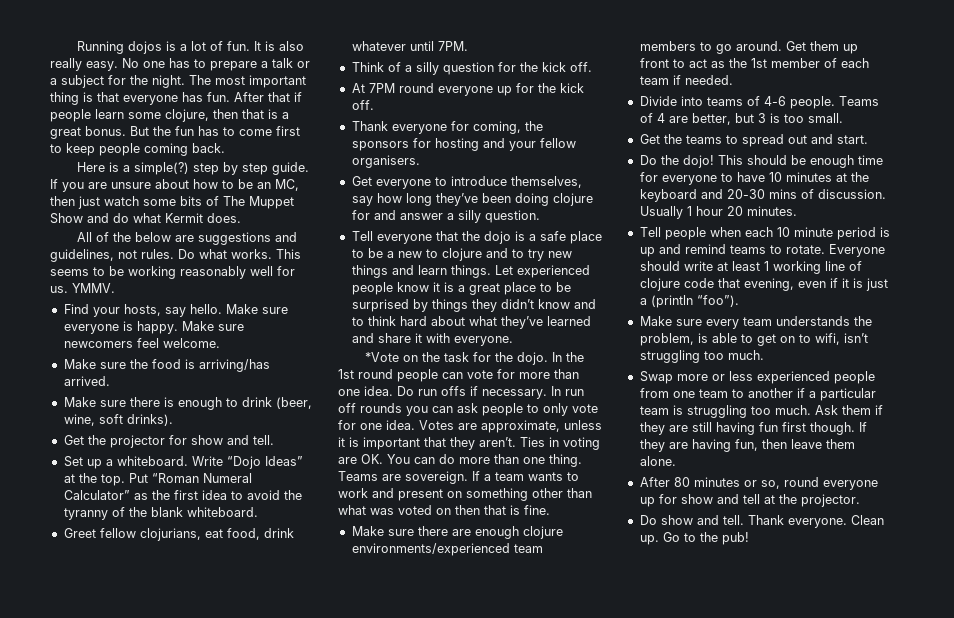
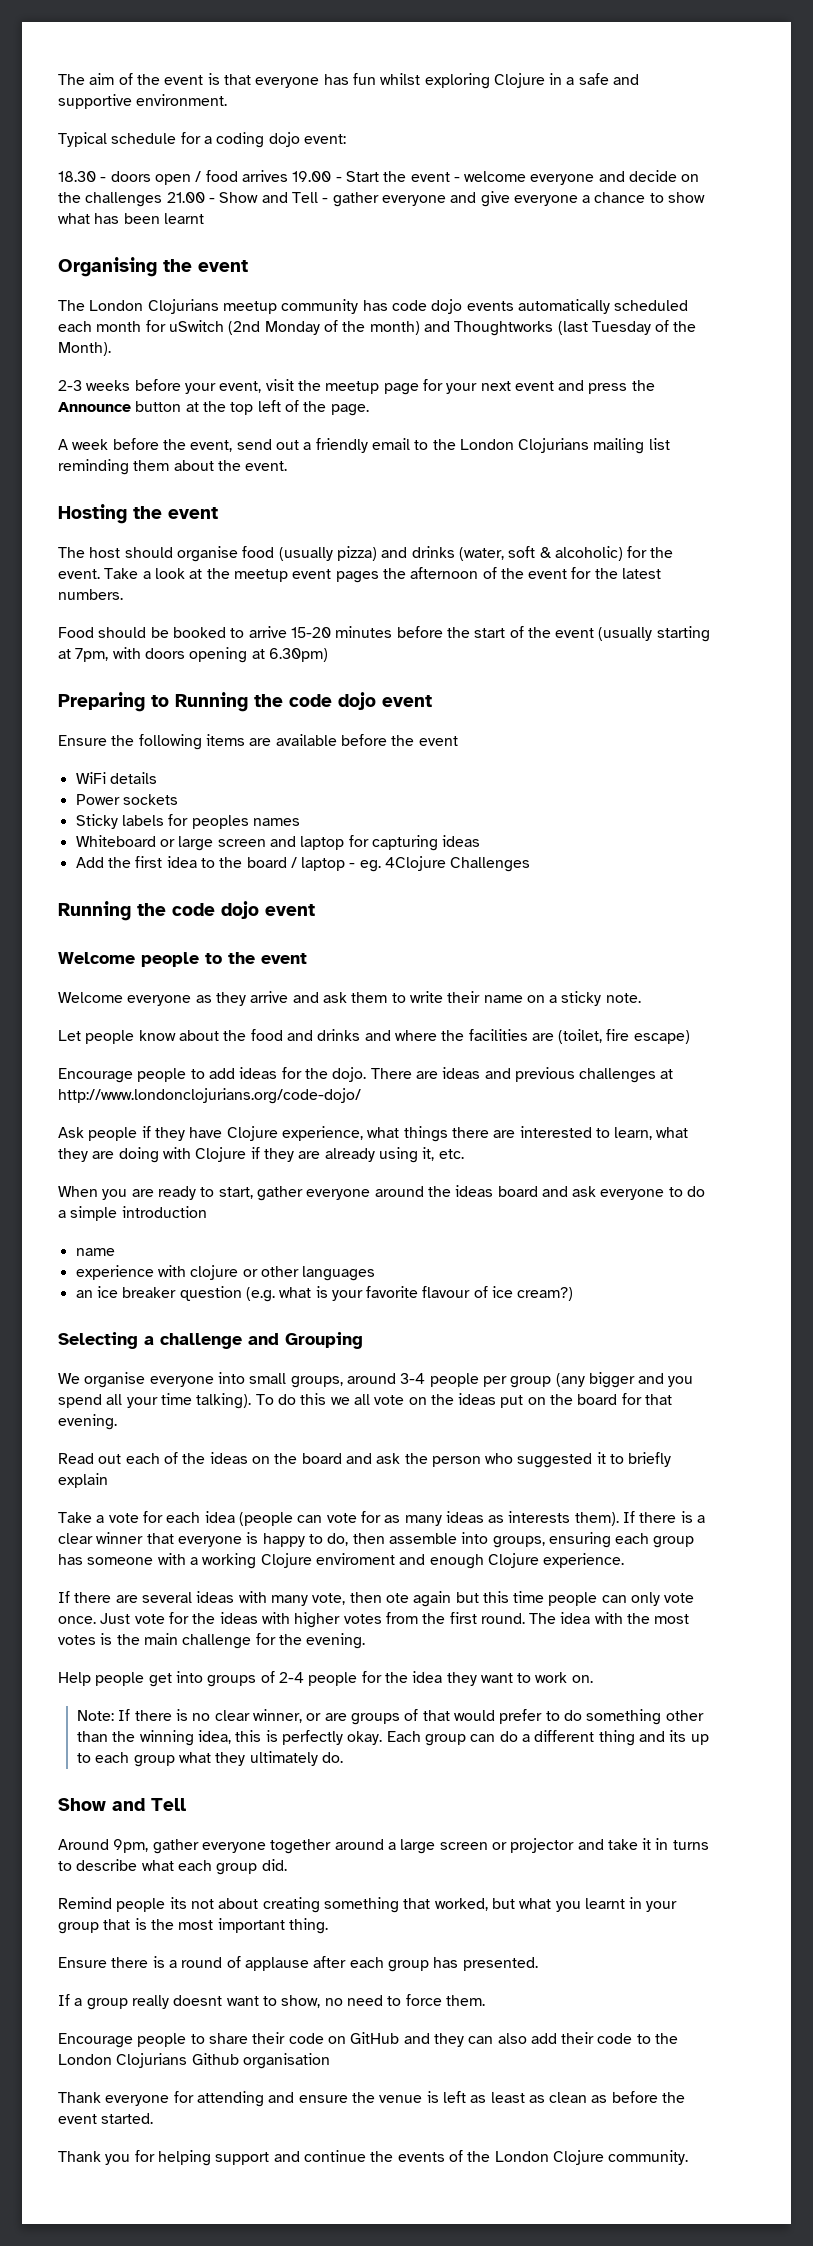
[77,41,305,54] [50,58,310,71] [50,75,306,88] [50,92,302,105] [50,109,289,122] [50,126,300,139] [50,143,225,156] [77,162,310,175] [50,179,299,192] [50,196,294,209] [50,213,241,224] [77,232,298,245] [50,249,301,262] [50,266,295,279] [50,283,115,293] [63,304,288,317] [63,321,244,334] [63,338,220,348] [63,359,270,372] [63,376,110,386] [63,397,312,410] [63,414,173,426] [63,435,274,448] [63,456,303,469] [63,473,252,486] [63,490,302,500] [63,507,258,520] [63,528,294,541] [351,41,468,51] [351,62,592,75] [351,83,584,96] [351,100,374,110] [351,121,543,134] [351,138,576,151] [351,155,420,168] [351,176,582,189] [351,193,593,206] [351,210,540,223] [351,231,602,244] [351,248,572,261] [351,265,590,278] [351,282,571,295] [351,299,596,312] [351,316,591,329] [351,333,513,346] [365,352,585,365] [338,369,579,382] [338,386,584,399] [338,403,598,416] [338,420,602,433] [338,437,600,450] [338,454,582,467] [338,471,579,484] [338,488,592,501] [338,505,550,515] [351,526,563,539] [351,543,543,556] [639,41,858,54] [639,58,869,68] [639,75,733,85] [639,96,879,109] [639,113,843,125] [639,134,868,147] [639,155,883,168] [639,172,869,185] [639,189,886,202] [639,206,797,219] [639,227,890,240] [639,244,885,257] [639,261,862,274] [639,278,888,291] [639,295,739,308] [639,316,872,329] [639,333,868,346] [639,350,764,363] [639,371,875,384] [639,388,876,401] [639,405,883,418] [639,422,867,435] [639,439,855,452] [639,456,676,466] [639,477,878,490] [639,494,860,507] [639,515,884,528] [639,532,749,545] Running dojos is a lot of fun. It is also really easy. No one has to prepare a talk or a subject for the night. The most important thing is that everyone has fun. After that if people learn some clojure, then that is a great bonus. But the fun has to come first to keep people coming back. // Here is a simple(?) step by step guide. If you are unsure about how to be an MC, then just watch some bits of The Muppet Show and do what Kermit does. // All of the below are suggestions and guidelines, not rules. Do what works. This seems to be working reasonably well for us. YMMV. // Find your hosts, say hello. Make sure everyone is happy. Make sure newcomers feel welcome. // Make sure the food is arriving/has arrived. // Make sure there is enough to drink (beer, wine, soft drinks). // Get the projector for show and tell. // Set up a whiteboard. Write “Dojo Ideas” at the top. Put “Roman Numeral Calculator” as the first idea to avoid the tyranny of the blank whiteboard. // Greet fellow clojurians, eat food, drink whatever until 7PM. // Think of a silly question for the kick off. // At 7PM round everyone up for the kick off. // Thank everyone for coming, the sponsors for hosting and your fellow organisers. // Get everyone to introduce themselves, say how long they’ve been doing clojure for and answer a silly question. // Tell everyone that the dojo is a safe place to be a new to clojure and to try new things and learn things. Let experienced people know it is a great place to be surprised by things they didn’t know and to think hard about what they’ve learned and share it with everyone. // *Vote on the task for the dojo. In the 1st round people can vote for more than one idea. Do run offs if necessary. In run off rounds you can ask people to only vote for one idea. Votes are approximate, unless it is important that they aren’t. Ties in voting are OK. You can do more than one thing. Teams are sovereign. If a team wants to work and present on something other than what was voted on then that is fine. // Make sure there are enough clojure environments/experienced team members to go around. Get them up front to act as the 1st member of each team if needed. // Divide into teams of 4-6 people. Teams of 4 are better, but 3 is too small. // Get the teams to spread out and start. // Do the dojo! This should be enough time for everyone to have 10 minutes at the keyboard and 20-30 mins of discussion. Usually 1 hour 20 minutes. // Tell people when each 10 minute period is up and remind teams to rotate. Everyone should write at least 1 working line of clojure code that evening, even if it is just a (println “foo”). // Make sure every team understands the problem, is able to get on to wifi, isn’t struggling too much. // Swap more or less experienced people from one team to another if a particular team is struggling too much. Ask them if they are still having fun first though. If they are having fun, then leave them alone. // After 80 minutes or so, round everyone up for show and tell at the projector. // Do show and tell. Thank everyone. Clean up. Go to the pub! -> [58,73,640,89] [58,94,228,109] [58,132,346,148] [58,170,700,185] [58,191,706,207] [58,213,204,224] [58,257,248,277] [58,299,689,314] [58,320,697,336] [58,342,111,356] [58,379,655,395] [58,400,369,416] [58,438,670,454] [58,459,288,475] [58,504,218,524] [58,546,674,562] [58,567,662,583] [58,589,123,600] [58,626,710,642] [58,647,328,663] [58,692,432,712] [58,734,458,750] [75,772,157,784] [75,794,178,805] [75,814,300,829] [75,835,481,851] [75,856,531,872] [58,901,315,921] [58,952,307,967] [58,991,641,1006] [58,1029,690,1044] [58,1067,674,1083] [58,1088,361,1104] [58,1126,689,1142] [58,1147,464,1163] [58,1185,706,1201] [58,1206,207,1221] [75,1248,115,1256] [75,1265,376,1281] [75,1286,574,1302] [58,1332,363,1349] [58,1372,694,1388] [58,1393,673,1409] [58,1414,117,1430] [58,1452,672,1468] [58,1473,108,1488] [58,1511,706,1526] [58,1532,695,1548] [58,1553,625,1569] [58,1591,695,1607] [58,1612,690,1628] [58,1633,366,1649] [58,1671,593,1687] [77,1709,704,1725] [77,1730,709,1746] [77,1751,344,1767] [58,1798,186,1811] [58,1838,709,1854] [58,1859,287,1875] [58,1897,678,1913] [58,1918,328,1934] [58,1956,538,1972] [58,1994,485,2010] [58,2032,679,2048] [58,2053,330,2069] [58,2091,686,2107] [58,2113,154,2124] [58,2150,689,2166] The aim of the event is that everyone has fun whilst exploring Clojure in a safe and supportive environment. // Typical schedule for a coding dojo event: // 18.30 - doors open / food arrives 19.00 - Start the event - welcome everyone and decide on the challenges 21.00 - Show and Tell - gather everyone and give everyone a chance to show what has been learnt // Organising the event // The London Clojurians meetup community has code dojo events automatically scheduled each month for uSwitch (2nd Monday of the month) and Thoughtworks (last Tuesday of the Month). // 2-3 weeks before your event, visit the meetup page for your next event and press the Announce button at the top left of the page. // A week before the event, send out a friendly email to the London Clojurians mailing list reminding them about the event. // Hosting the event // The host should organise food (usually pizza) and drinks (water, soft & alcoholic) for the event. Take a look at the meetup event pages the afternoon of the event for the latest numbers. // Food should be booked to arrive 15-20 minutes before the start of the event (usually starting at 7pm, with doors opening at 6.30pm) // Preparing to Running the code dojo event // Ensure the following items are available before the event // WiFi details // Power sockets // Sticky labels for peoples names // Whiteboard or large screen and laptop for capturing ideas // Add the first idea to the board / laptop - eg. 4Clojure Challenges // Running the code dojo event // Welcome people to the event // Welcome everyone as they arrive and ask them to write their name on a sticky note. // Let people know about the food and drinks and where the facilities are (toilet, fire escape) // Encourage people to add ideas for the dojo. There are ideas and previous challenges at http://www.londonclojurians.org/code-dojo/ // Ask people if they have Clojure experience, what things there are interested to learn, what they are doing with Clojure if they are already using it, etc. // When you are ready to start, gather everyone around the ideas board and ask everyone to do a simple introduction // name // experience with clojure or other languages // an ice breaker question (e.g. what is your favorite flavour of ice cream?) // Selecting a challenge and Grouping // We organise everyone into small groups, around 3-4 people per group (any bigger and you spend all your time talking). To do this we all vote on the ideas put on the board for that evening. // Read out each of the ideas on the board and ask the person who suggested it to briefly explain // Take a vote for each idea (people can vote for as many ideas as interests them). If there is a clear winner that everyone is happy to do, then assemble into groups, ensuring each group has someone with a working Clojure enviroment and enough Clojure experience. // If there are several ideas with many vote, then ote again but this time people can only vote once. Just vote for the ideas with higher votes from the first round. The idea with the most votes is the main challenge for the evening. // Help people get into groups of 2-4 people for the idea they want to work on. // Note: If there is no clear winner, or are groups of that would prefer to do something other than the winning idea, this is perfectly okay. Each group can do a different thing and its up to each group what they ultimately do. // Show and Tell // Around 9pm, gather everyone together around a large screen or projector and take it in turns to describe what each group did. // Remind people its not about creating something that worked, but what you learnt in your group that is the most important thing. // Ensure there is a round of applause after each group has presented. // If a group really doesnt want to show, no need to force them. // Encourage people to share their code on GitHub and they can also add their code to the London Clojurians Github organisation // Thank everyone for attending and ensure the venue is left as least as clean as before the event started. // Thank you for helping support and continue the events of the London Clojure community.

